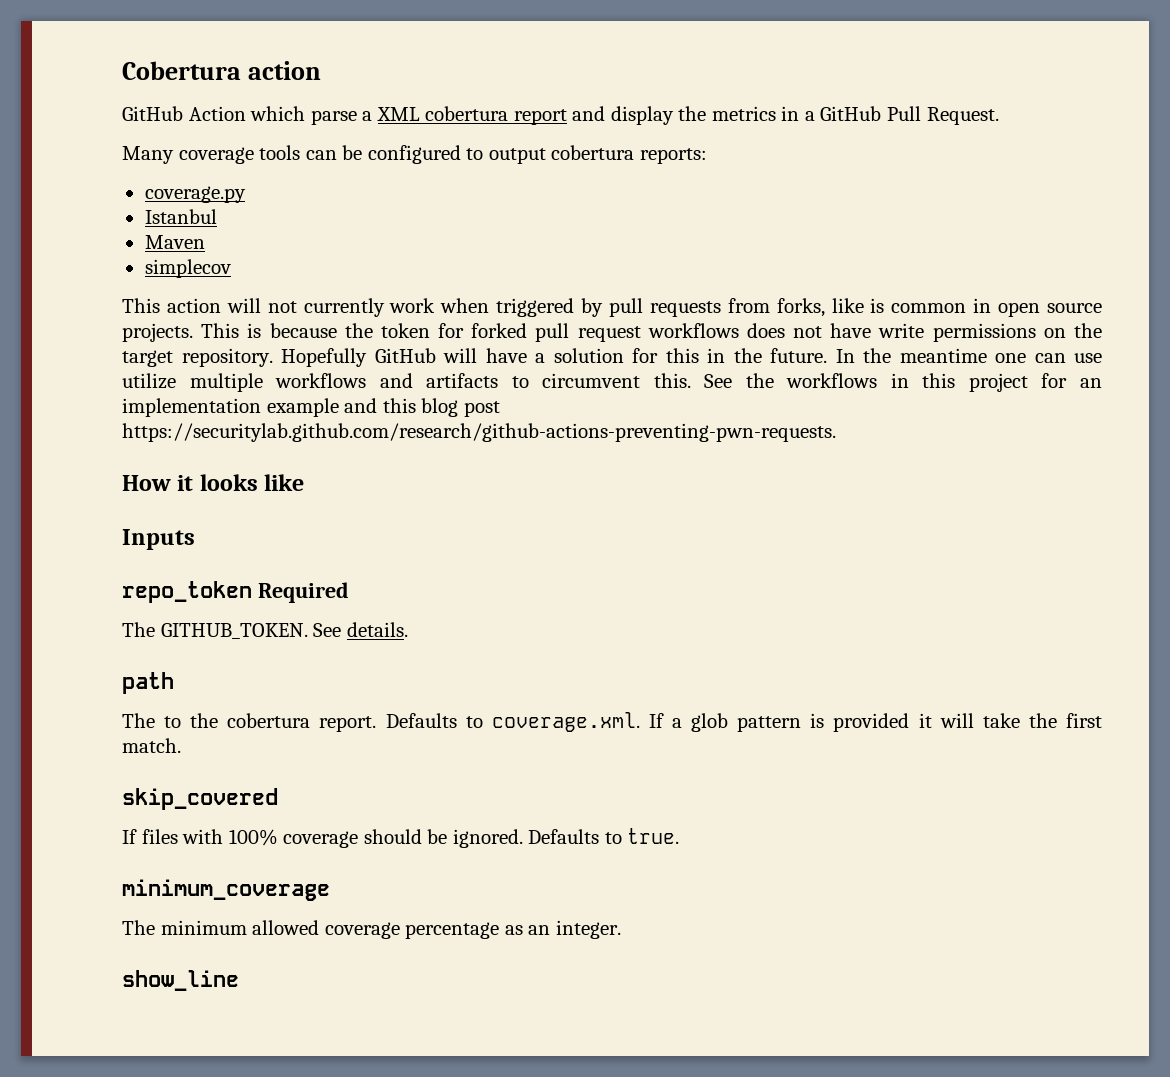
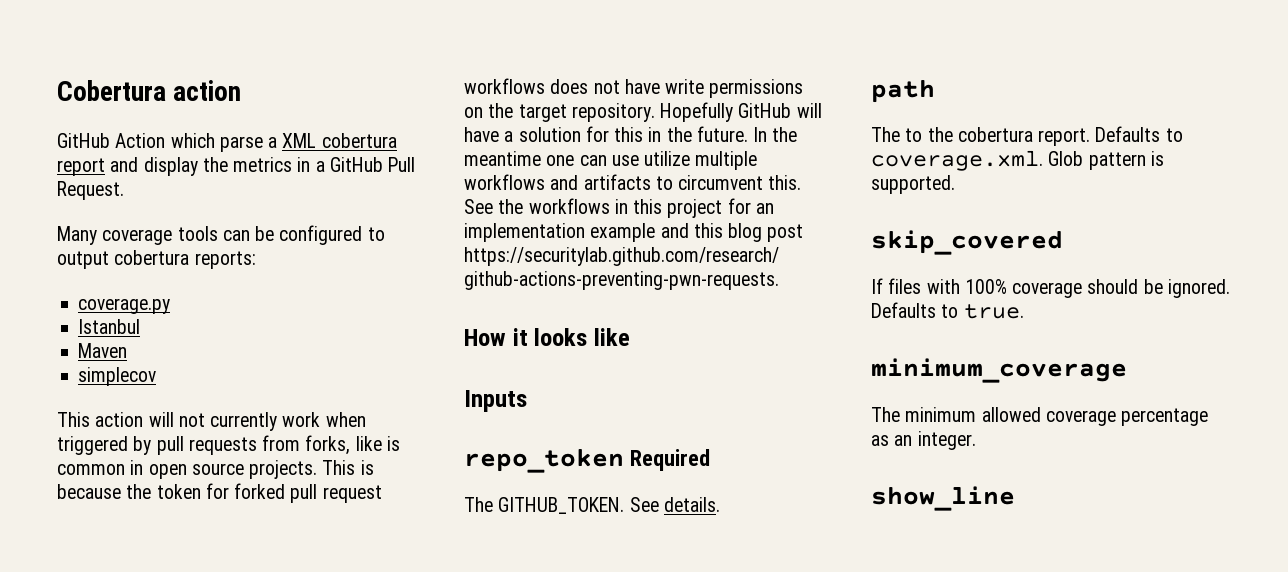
[648,713,1102,732] [122,738,181,753] If a glob pattern is provided it will take the first match. -> [1048,151,1164,170] [871,175,955,194] Glob pattern is supported.

